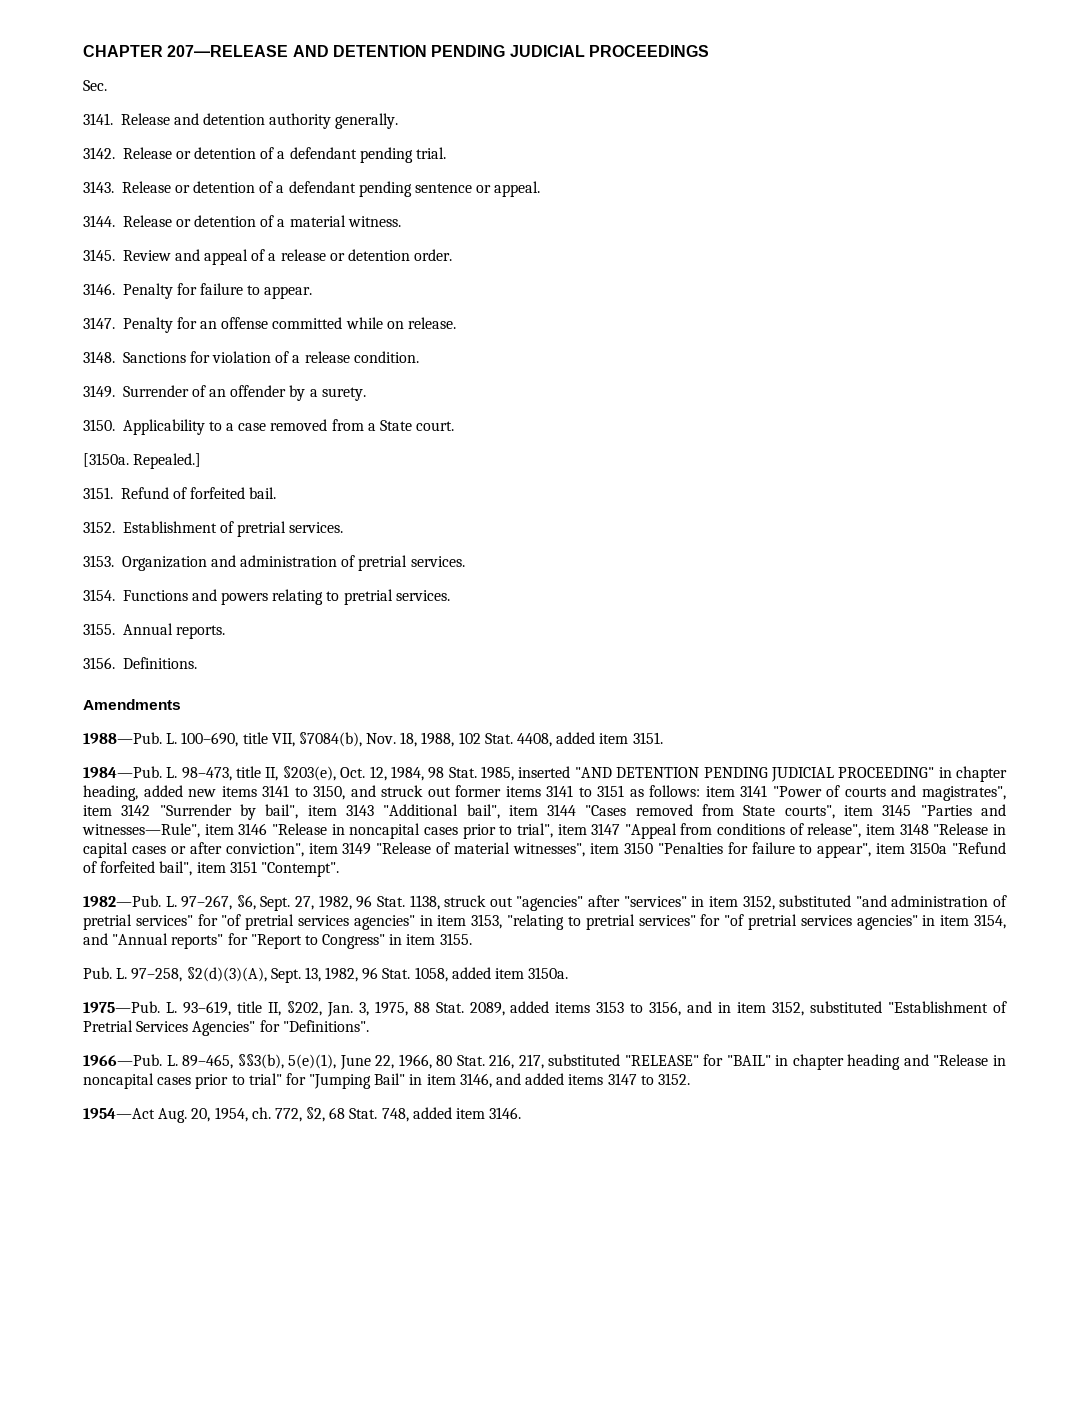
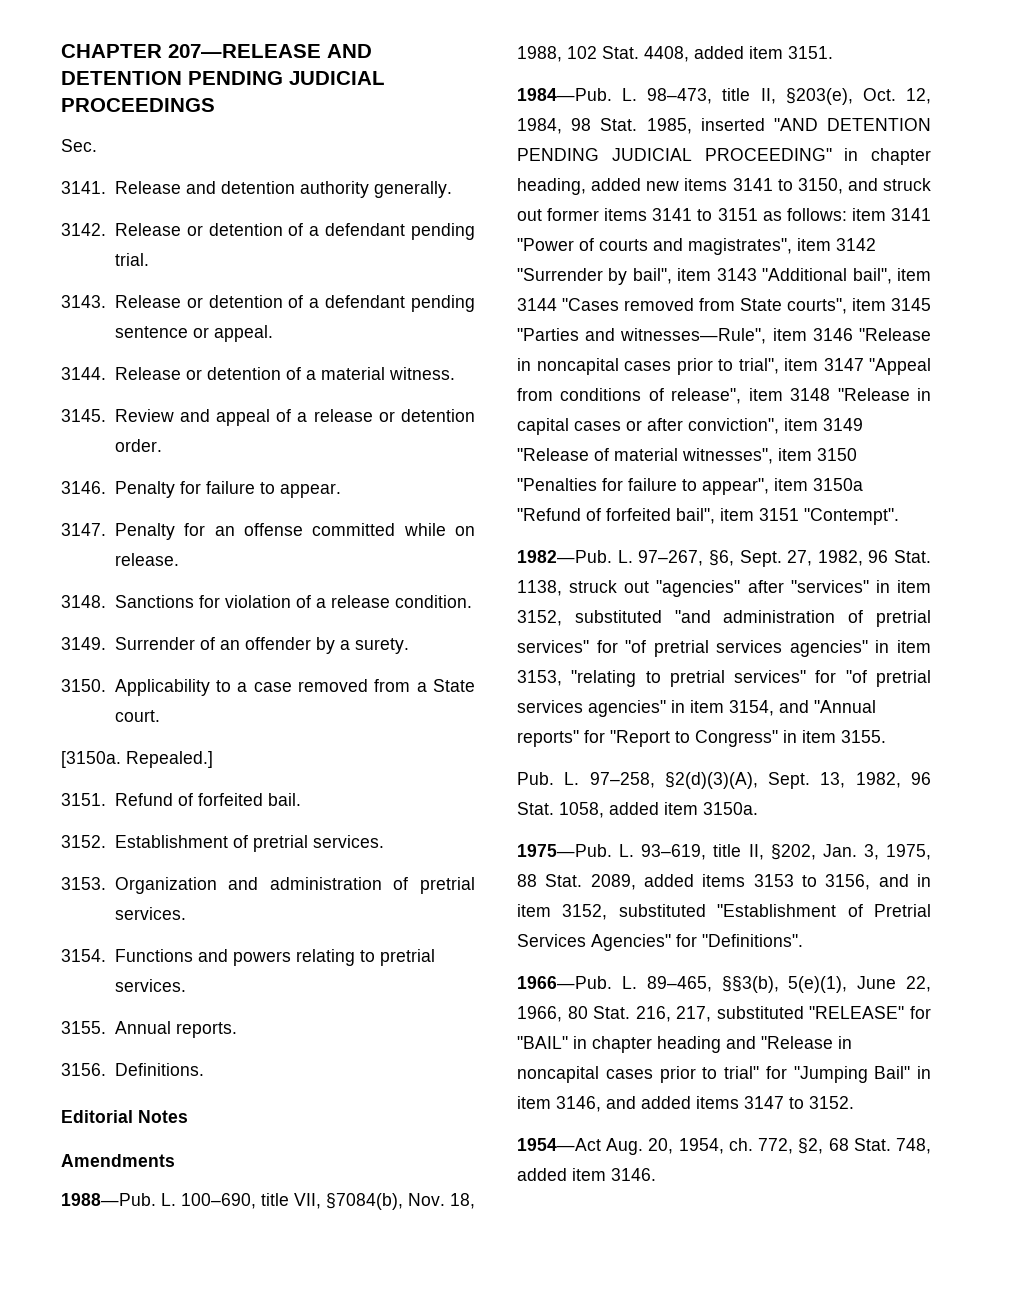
(197, 663) none -> [61,1110,188,1123] // Editorial Notes

